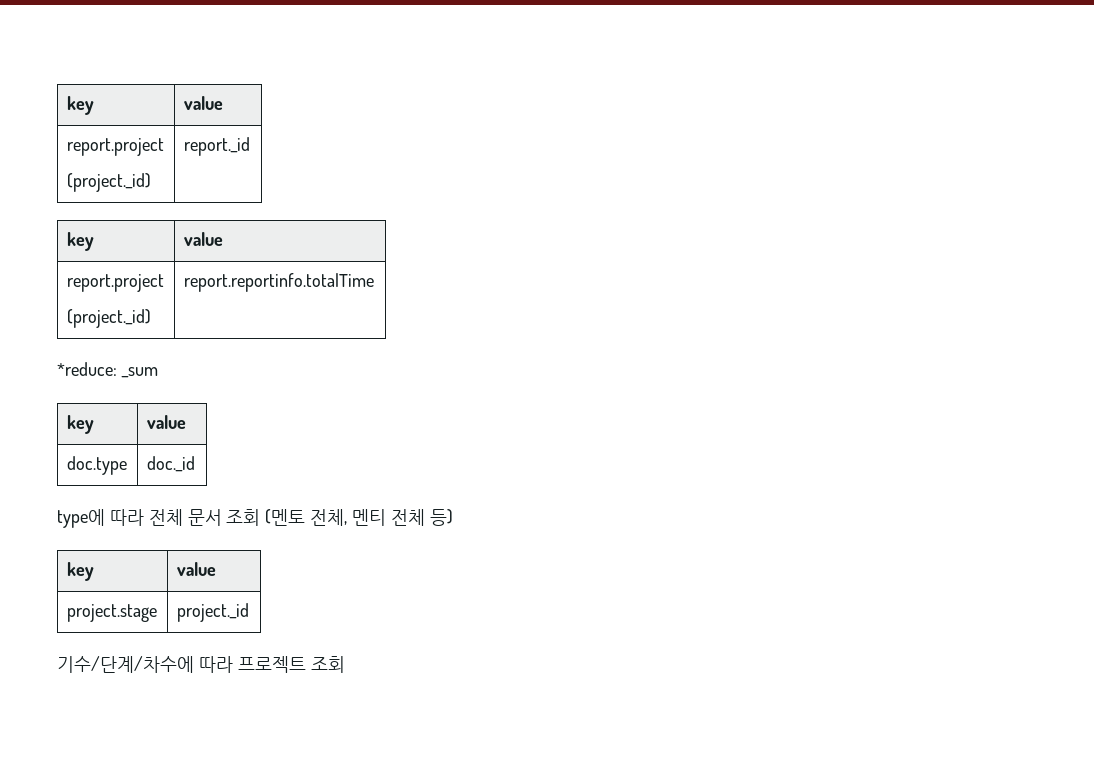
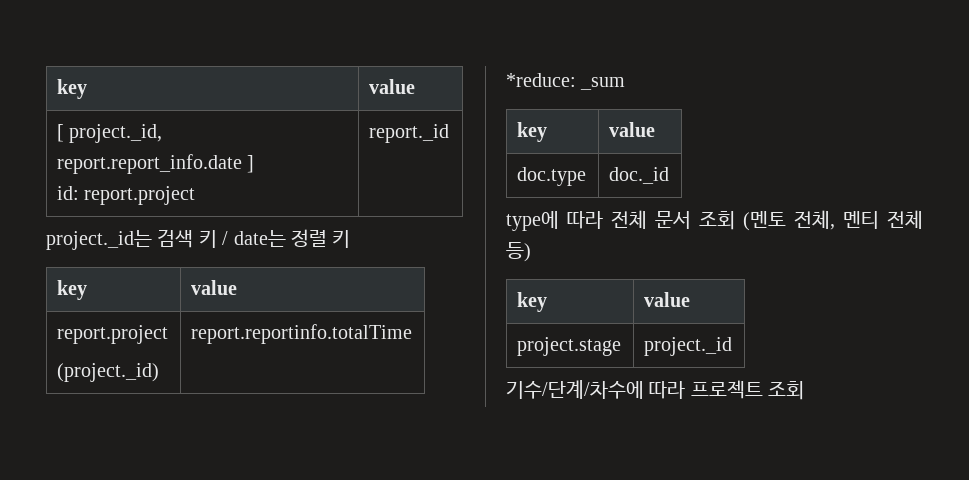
[66,96,94,115] [183,96,223,110] [66,138,164,156] [66,173,151,192] key | value // report.project // (project._id) -> [57,79,88,99] [369,79,416,94] [57,124,163,143] [57,154,255,174] [57,186,196,205] key | value // [ project._id, report.report_info.date ] // id: report.project
(250, 146) none -> [46,229,351,250] // project._id는 검색 키 / date는 정렬 키

